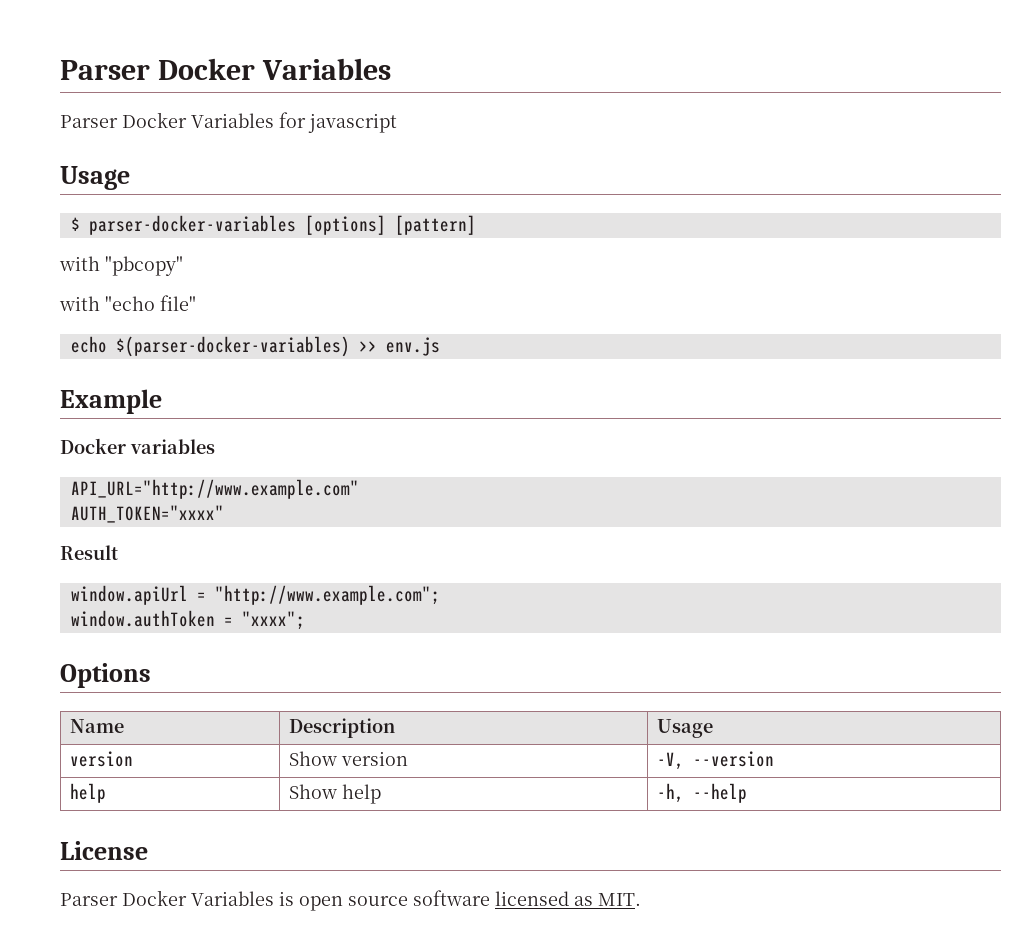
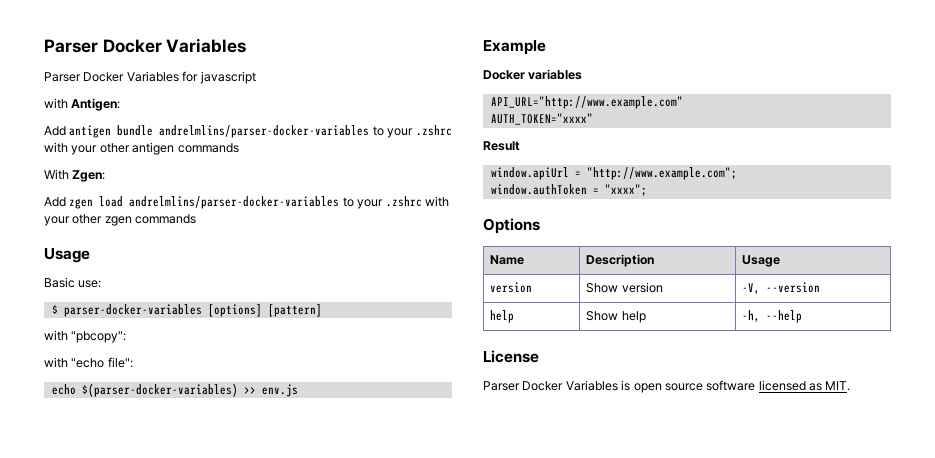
[60,166,130,190] // Usage -> [44,98,121,111] [44,125,452,138] [44,142,239,155] [44,169,106,182] [44,196,449,209] [44,214,197,226] [44,248,90,263] [44,277,102,288] // with Antigen: // Add antigen bundle andrelmlins/parser-docker-variables to your .zshrc with your other antigen commands // With Zgen: // Add zgen load andrelmlins/parser-docker-variables to your .zshrc with your other zgen commands // Usage // Basic use:
[105,256,183,276] "pbcopy" -> [71,331,127,343] "pbcopy":
[160,295,196,311] file" -> [107,357,133,368] file":

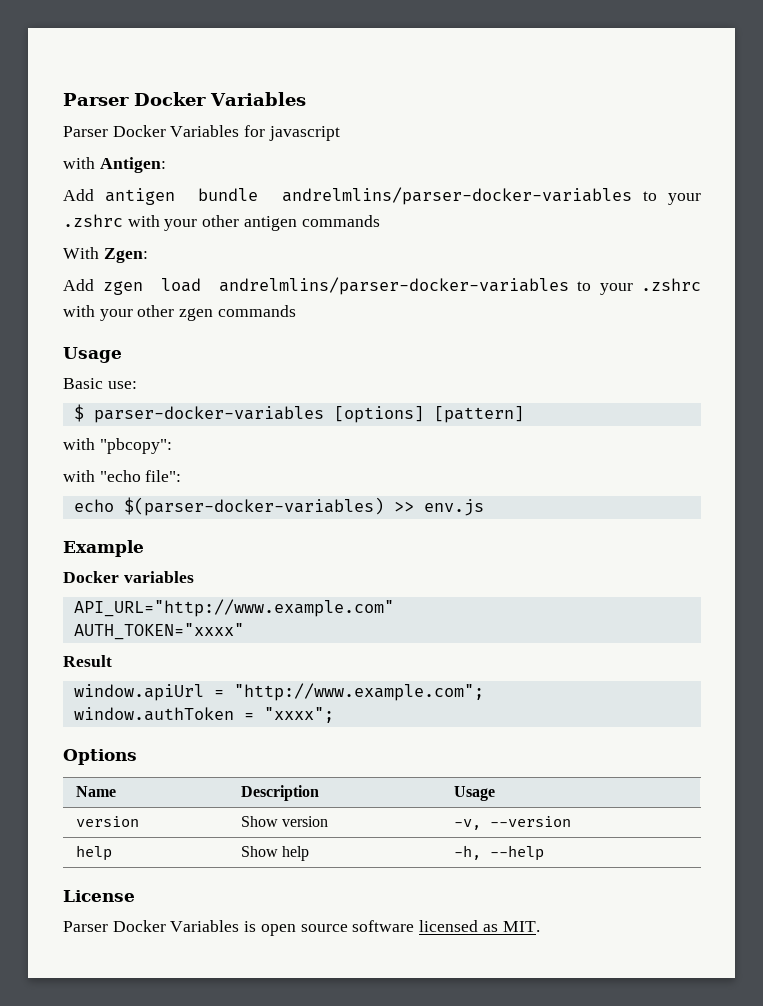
[742,283,761,294] -V, -> [454,819,482,830] -v,

